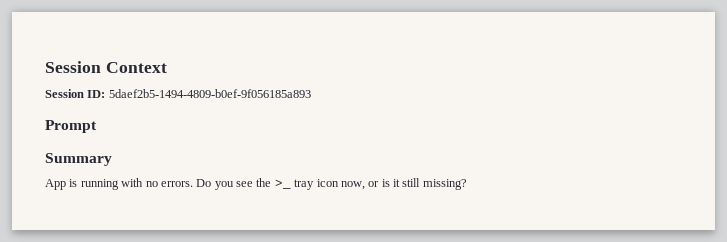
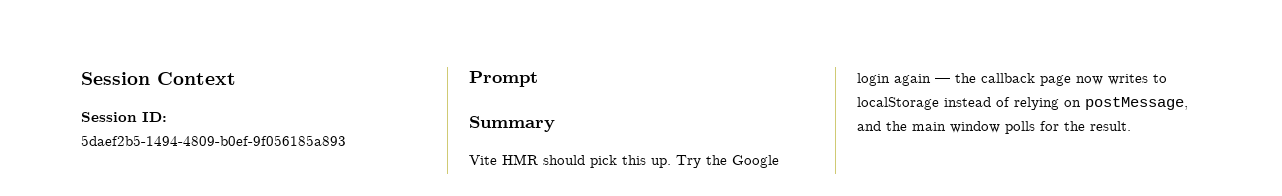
[45,178,467,190] App is running with no errors. Do you see the >_ tray icon now, or is it still missing? -> [469,154,779,168] [857,73,1167,86] [857,97,1188,110] [857,121,1131,134] Vite HMR should pick this up. Try the Google login again — the callback page now writes to localStorage instead of relying on postMessage, and the main window polls for the result.

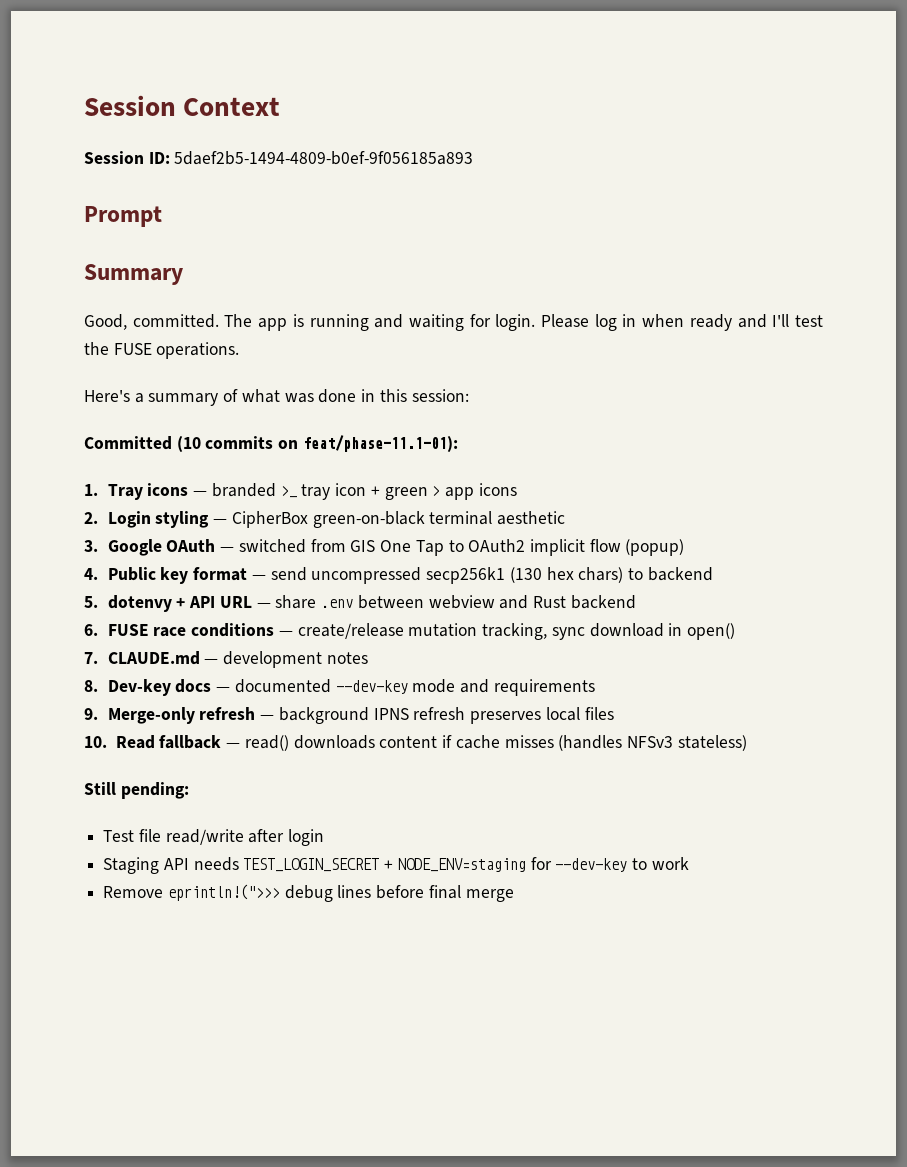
[469,154,779,168] [857,73,1167,86] [857,97,1188,110] [857,121,1131,134] Vite HMR should pick this up. Try the Google login again — the callback page now writes to localStorage instead of relying on postMessage, and the main window polls for the result. -> [84,314,823,331] [84,342,240,359] [84,389,469,406] [84,435,458,452] [84,483,517,500] [84,511,566,528] [84,539,685,556] [84,567,713,584] [84,595,636,612] [84,623,735,640] [84,651,368,668] [84,679,595,696] [84,707,614,724] [84,735,747,751] [84,782,189,799] [103,829,325,846] [103,857,689,874] [103,884,514,902] Good, committed. The app is running and waiting for login. Please log in when ready and I'll test the FUSE operations. // Here's a summary of what was done in this session: // Committed (10 commits on feat/phase-11.1-01): // 1. Tray icons — branded >_ tray icon + green > app icons // 2. Login styling — CipherBox green-on-black terminal aesthetic // 3. Google OAuth — switched from GIS One Tap to OAuth2 implicit flow (popup) // 4. Public key format — send uncompressed secp256k1 (130 hex chars) to backend // 5. dotenvy + API URL — share .env between webview and Rust backend // 6. FUSE race conditions — create/release mutation tracking, sync download in open() // 7. CLAUDE.md — development notes // 8. Dev-key docs — documented --dev-key mode and requirements // 9. Merge-only refresh — background IPNS refresh preserves local files // 10. Read fallback — read() downloads content if cache misses (handles NFSv3 stateless) // Still pending: // Test file read/write after login // Staging API needs TEST_LOGIN_SECRET + NODE_ENV=staging for --dev-key to work // Remove eprintln!(">>> debug lines before final merge

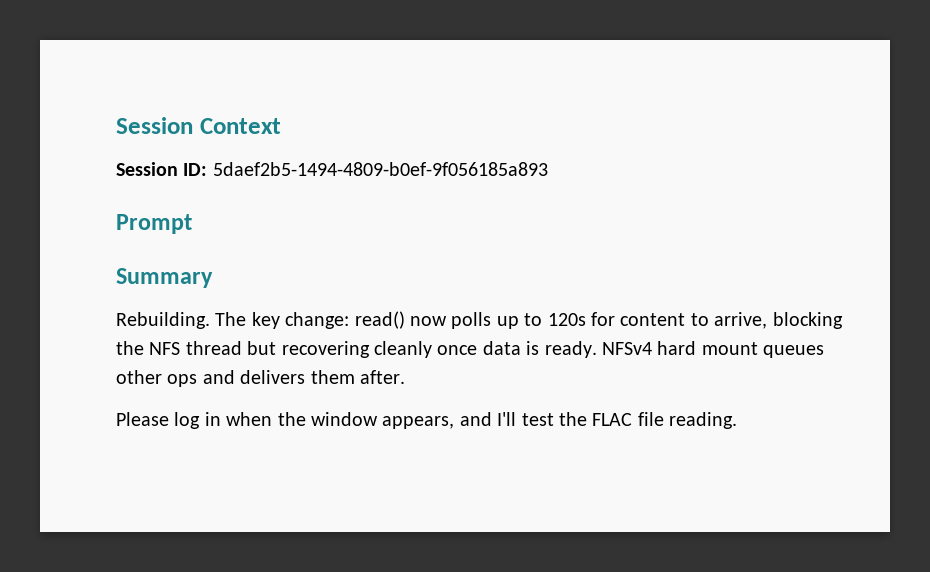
[84,314,536,331] Good, committed. The app is running and waiting for login. -> [116,311,843,329] [116,341,825,358] [116,370,405,387] Rebuilding. The key change: read() now polls up to 120s for content to arrive, blocking the NFS thread but recovering cleanly once data is ready. NFSv4 hard mount queues other ops and delivers them after. //
[689,314,732,331] ready -> [277,412,455,429] the window appears,
[113,342,240,359] [84,389,469,406] [84,435,458,452] [84,483,517,500] [84,511,566,528] [84,539,685,556] [84,567,713,584] [84,595,636,612] [84,623,735,640] [84,651,368,668] [84,679,595,696] [84,707,614,724] [84,735,747,751] [84,782,189,799] [103,829,325,846] [103,857,689,874] [103,884,514,902] FUSE operations. // Here's a summary of what was done in this session: // Committed (10 commits on feat/phase-11.1-01): // 1. Tray icons — branded >_ tray icon + green > app icons // 2. Login styling — CipherBox green-on-black terminal aesthetic // 3. Google OAuth — switched from GIS One Tap to OAuth2 implicit flow (popup) // 4. Public key format — send uncompressed secp256k1 (130 hex chars) to backend // 5. dotenvy + API URL — share .env between webview and Rust backend // 6. FUSE race conditions — create/release mutation tracking, sync download in open() // 7. CLAUDE.md — development notes // 8. Dev-key docs — documented --dev-key mode and requirements // 9. Merge-only refresh — background IPNS refresh preserves local files // 10. Read fallback — read() downloads content if cache misses (handles NFSv3 stateless) // Still pending: // Test file read/write after login // Staging API needs TEST_LOGIN_SECRET + NODE_ENV=staging for --dev-key to work // Remove eprintln!(">>> debug lines before final merge -> [592,412,738,429] FLAC file reading.

